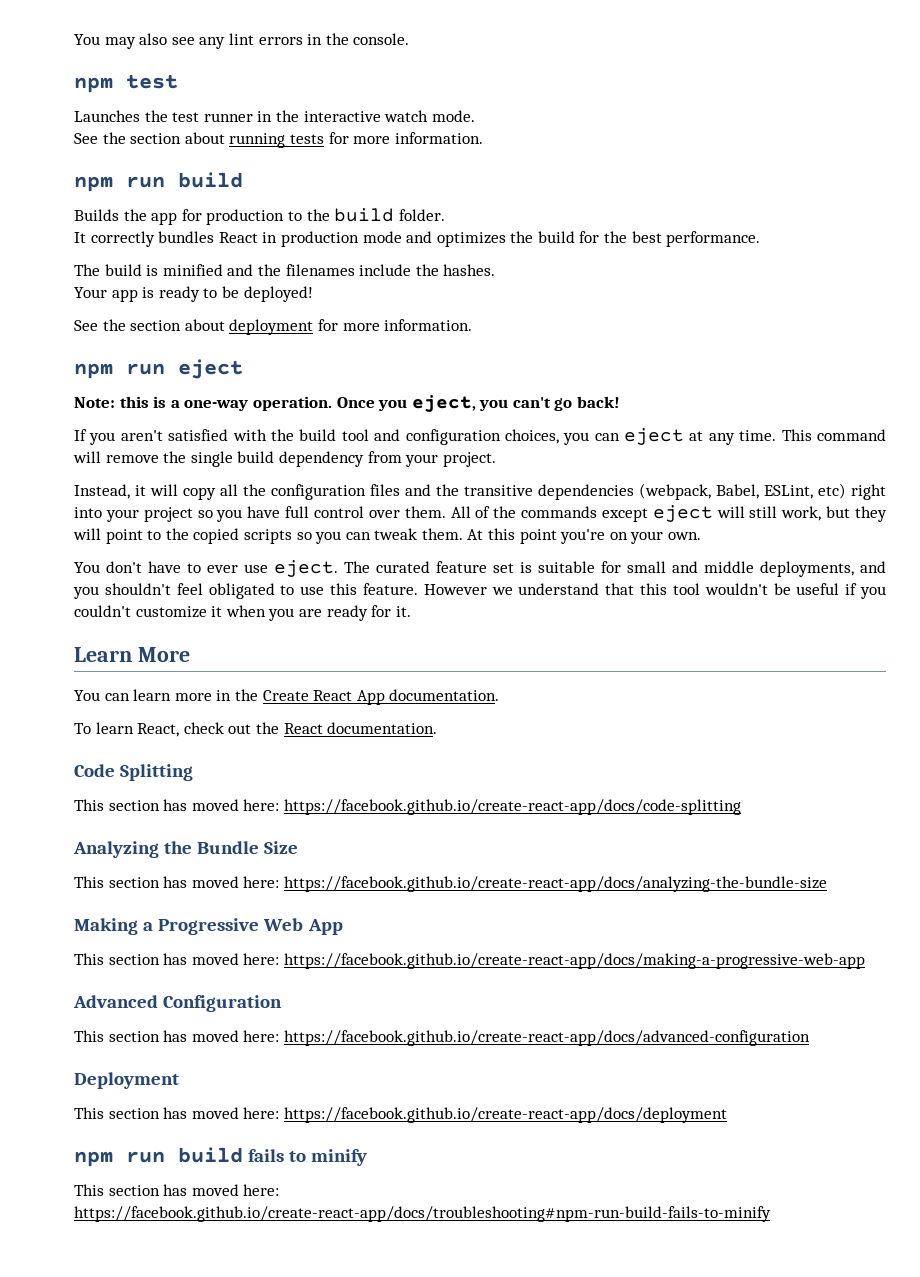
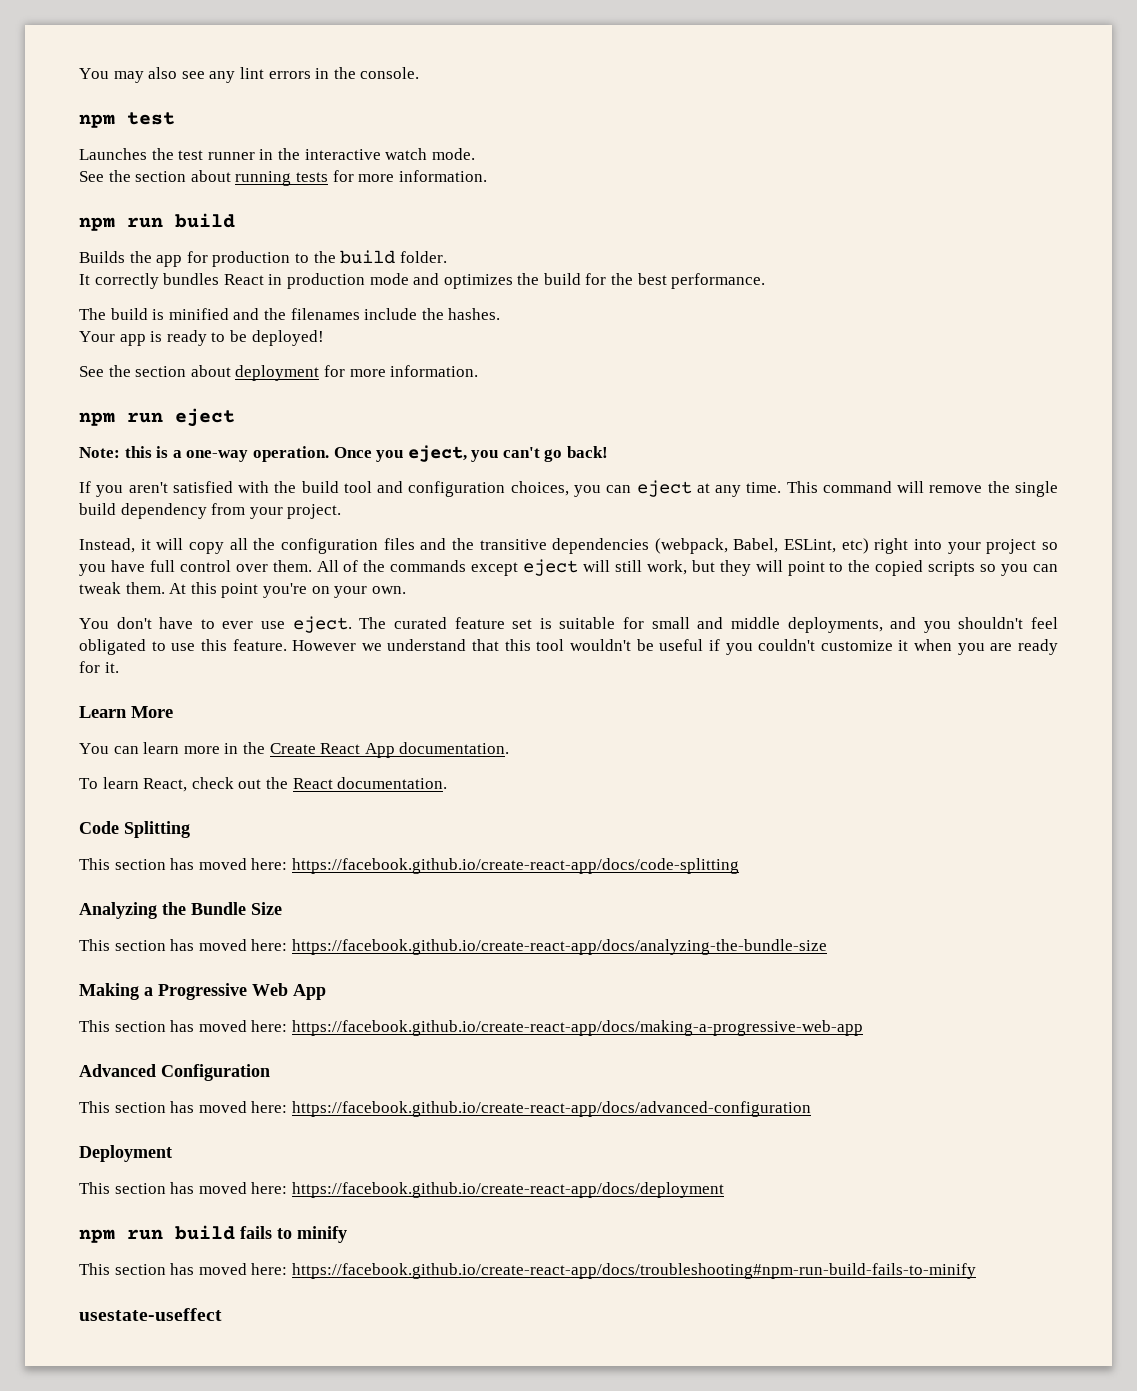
(771, 1214) none -> [79,1308,222,1321] // usestate-useffect

